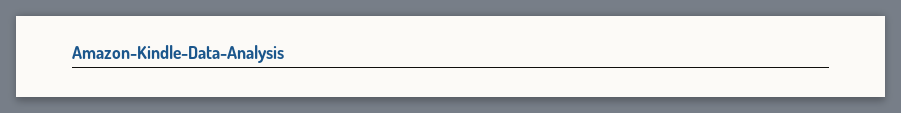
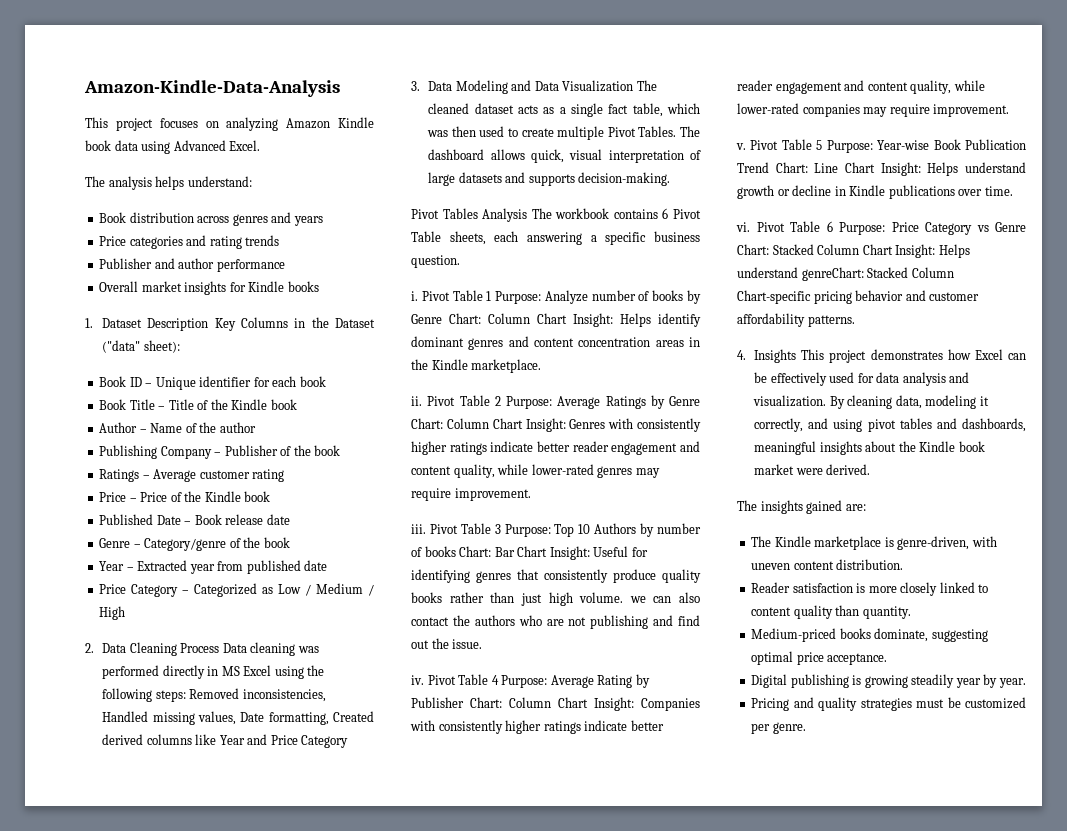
(284, 54) none -> [85,117,374,131] [85,140,261,154] [85,176,252,190] [99,212,323,226] [99,235,280,249] [99,258,285,272] [99,281,319,295] [85,317,375,331] [102,340,180,353] [99,376,326,390] [99,399,297,410] [99,422,256,433] [99,445,341,459] [99,469,285,482] [99,491,271,502] [99,514,290,525] [99,537,290,551] [99,560,328,574] [99,583,374,597] [99,606,126,620] [85,642,319,656] [102,665,325,679] [102,688,326,702] [102,711,375,725] [102,734,349,748] [411,80,657,94] [428,103,700,117] [427,126,700,140] [428,149,701,163] [428,172,671,186] [411,208,701,222] [411,231,700,245] [411,255,460,268] [411,290,701,304] [411,313,701,327] [411,336,700,350] [411,359,542,373] [411,395,700,409] [411,418,701,432] [411,441,700,455] [411,464,660,478] [411,488,531,501] [411,523,701,537] [411,546,648,560] [411,569,701,583] [411,592,700,606] [411,615,700,629] [411,638,483,649] [411,674,650,688] [411,697,700,711] [410,720,664,734] [737,80,985,94] [737,103,1010,117] [736,139,1026,153] [737,162,1026,176] [737,185,1013,199] [736,221,1026,235] [737,244,970,258] [737,267,954,281] [737,290,980,304] [737,313,855,327] [737,349,1026,363] [754,372,970,386] [753,395,989,409] [754,418,1026,432] [754,441,985,455] [754,464,871,475] [737,500,866,514] [751,536,997,550] [751,559,904,570] [751,582,989,596] [751,605,911,619] [751,628,988,642] [751,651,888,665] [751,674,1026,688] [751,697,1026,711] [751,722,806,734] // This project focuses on analyzing Amazon Kindle book data using Advanced Excel. // The analysis helps understand: // Book distribution across genres and years // Price categories and rating trends // Publisher and author performance // Overall market insights for Kindle books // 1. Dataset Description Key Columns in the Dataset ("data" sheet): // Book ID – Unique identifier for each book // Book Title – Title of the Kindle book // Author – Name of the author // Publishing Company – Publisher of the book // Ratings – Average customer rating // Price – Price of the Kindle book // Published Date – Book release date // Genre – Category/genre of the book // Year – Extracted year from published date // Price Category – Categorized as Low / Medium / High // 2. Data Cleaning Process Data cleaning was performed directly in MS Excel using the following steps: Removed inconsistencies, Handled missing values, Date formatting, Created derived columns like Year and Price Category // 3. Data Modeling and Data Visualization The cleaned dataset acts as a single fact table, which was then used to create multiple Pivot Tables. The dashboard allows quick, visual interpretation of large datasets and supports decision-making. // Pivot Tables Analysis The workbook contains 6 Pivot Table sheets, each answering a specific business question. // i. Pivot Table 1 Purpose: Analyze number of books by Genre Chart: Column Chart Insight: Helps identify dominant genres and content concentration areas in the Kindle marketplace. // ii. Pivot Table 2 Purpose: Average Ratings by Genre Chart: Column Chart Insight: Genres with consistently higher ratings indicate better reader engagement and content quality, while lower-rated genres may require improvement. // iii. Pivot Table 3 Purpose: Top 10 Authors by number of books Chart: Bar Chart Insight: Useful for identifying genres that consistently produce quality books rather than just high volume. we can also contact the authors who are not publishing and find out the issue. // iv. Pivot Table 4 Purpose: Average Rating by Publisher Chart: Column Chart Insight: Companies with consistently higher ratings indicate better reader engagement and content quality, while lower-rated companies may require improvement. // v. Pivot Table 5 Purpose: Year-wise Book Publication Trend Chart: Line Chart Insight: Helps understand growth or decline in Kindle publications over time. // vi. Pivot Table 6 Purpose: Price Category vs Genre Chart: Stacked Column Chart Insight: Helps understand genreChart: Stacked Column Chart-specific pricing behavior and customer affordability patterns. // 4. Insights This project demonstrates how Excel can be effectively used for data analysis and visualization. By cleaning data, modeling it correctly, and using pivot tables and dashboards, meaningful insights about the Kindle book market were derived. // The insights gained are: // The Kindle marketplace is genre-driven, with uneven content distribution. // Reader satisfaction is more closely linked to content quality than quantity. // Medium-priced books dominate, suggesting optimal price acceptance. // Digital publishing is growing steadily year by year. // Pricing and quality strategies must be customized per genre.

